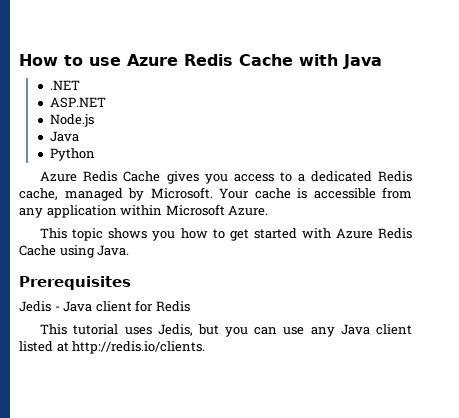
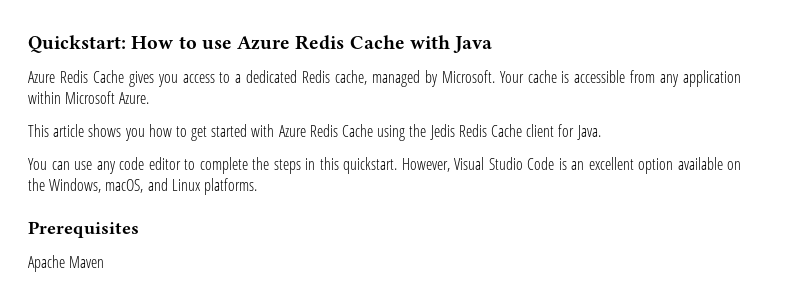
(19, 60) none -> [28,35,126,53] Quickstart:
[49,80,80,90] [49,97,106,108] [49,114,94,127] [49,131,79,142] [49,148,95,161] // .NET // ASP.NET // Node.js // Java // Python -> (493, 44) none
[72,228,104,241] topic -> [53,124,85,137] article
[97,245,130,256] [19,276,131,290] [19,300,190,312] [40,324,412,337] [19,341,206,354] Java. // Prerequisites // Jedis - Java client for Redis // This tutorial uses Jedis, but you can use any Java client listed at http://redis.io/clients. -> [409,124,601,140] [28,157,741,174] [28,178,257,195] [28,221,139,238] [28,255,105,272] the Jedis Redis Cache client for Java. // You can use any code editor to complete the steps in this quickstart. However, Visual Studio Code is an excellent option available on the Windows, macOS, and Linux platforms. // Prerequisites // Apache Maven

